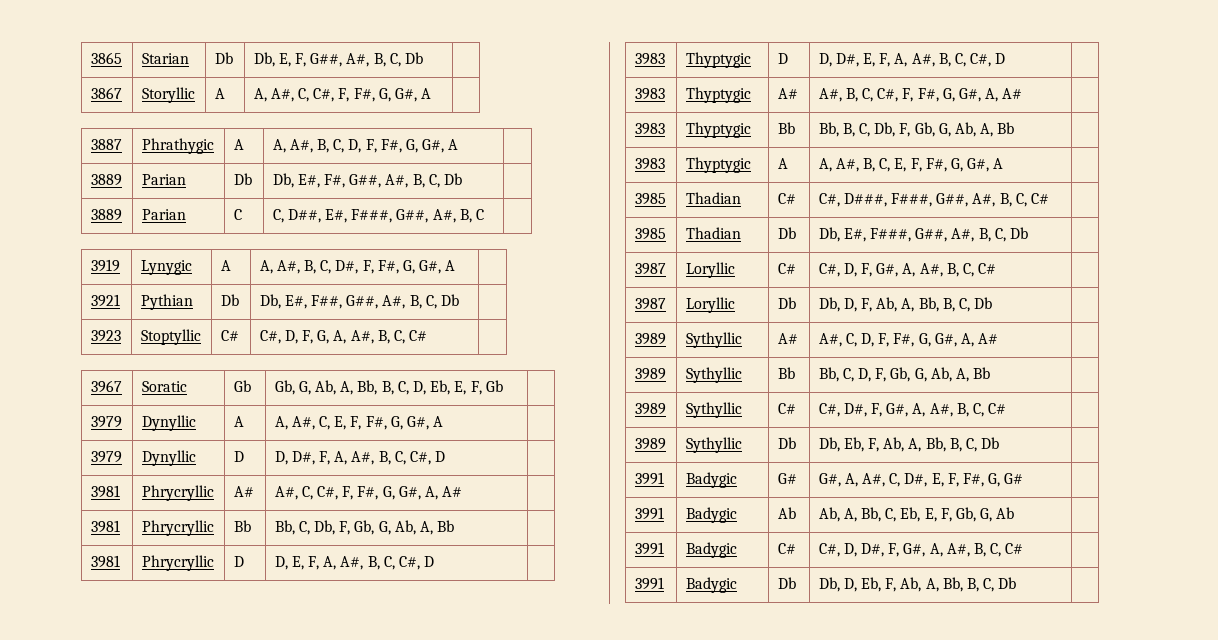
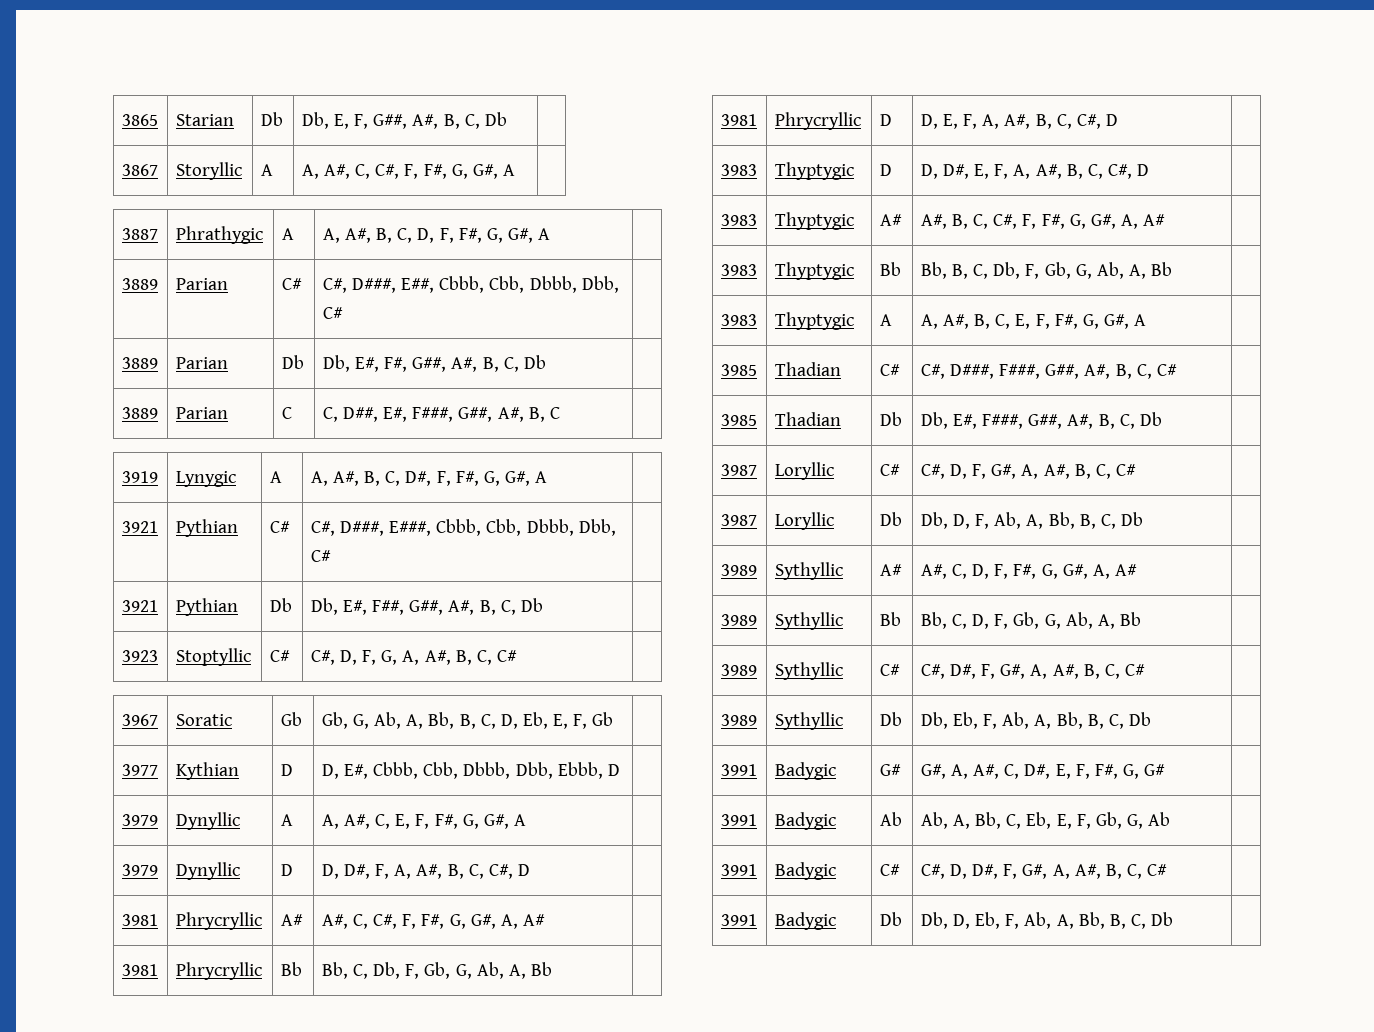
(459, 144) none -> [121,278,158,290] [175,278,228,290] [281,278,302,290] [322,276,619,293] [322,307,343,319] // 3889 | Parian | C# | C#, D###, E##, Cbbb, Cbb, Dbbb, Dbb, C# |
(456, 265) none -> [121,521,158,533] [175,519,238,537] [269,521,290,533] [310,519,616,536] [310,550,331,562] // 3921 | Pythian | C# | C#, D###, E###, Cbbb, Cbb, Dbbb, Dbb, C# |
(503, 386) none -> [121,764,158,776] [175,762,239,780] [280,764,293,776] [321,762,620,779] // 3977 | Kythian | D | D, E#, Cbbb, Cbb, Dbbb, Dbb, Ebbb, D |

